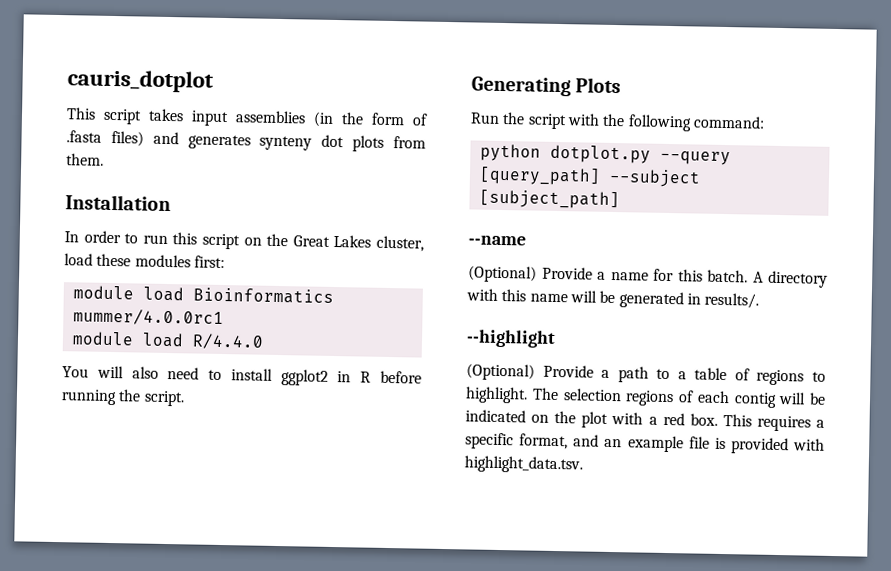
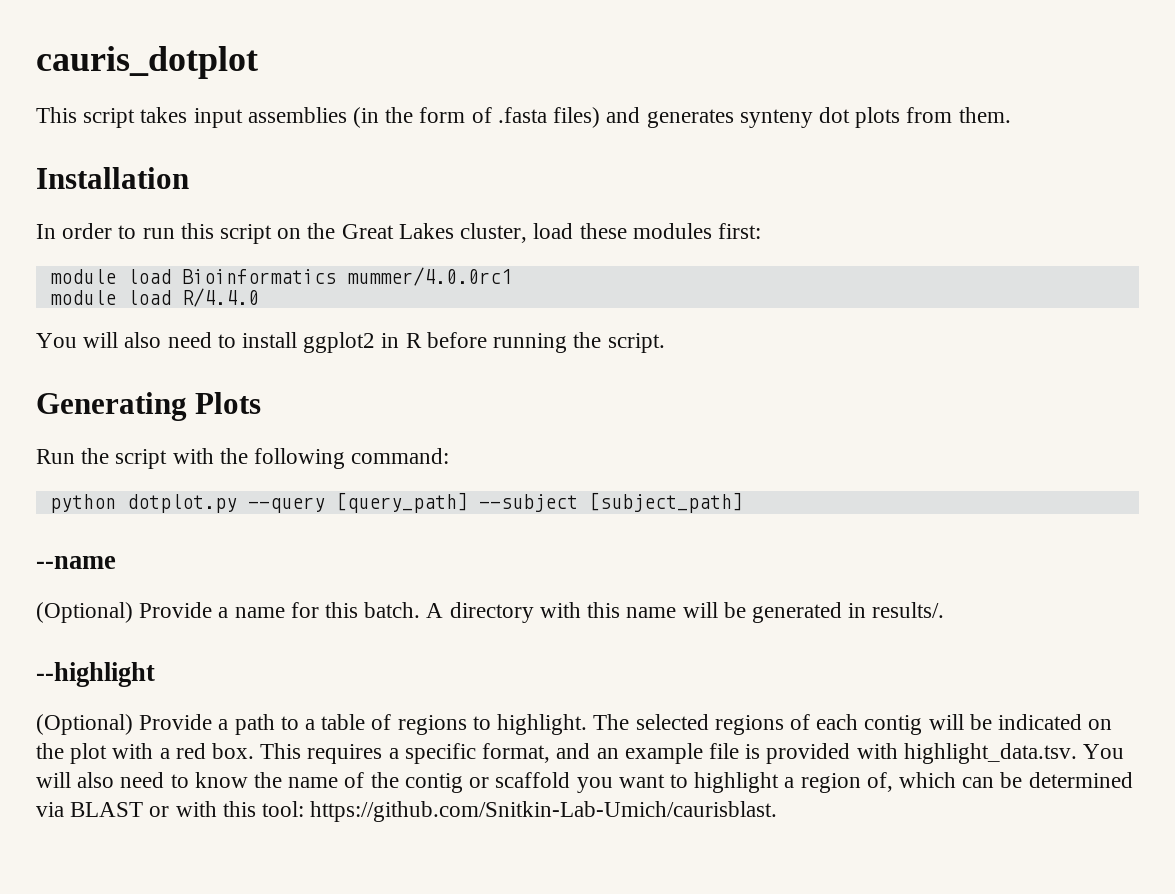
[562,388,622,402] selection -> [635,714,709,730] selected
(583, 464) none -> [1082,744,1124,759] [36,772,1133,793] [36,801,778,822] You will also need to know the name of the contig or scaffold you want to highlight a region of, which can be determined via BLAST or with this tool: https://github.com/Snitkin-Lab-Umich/caurisblast.

